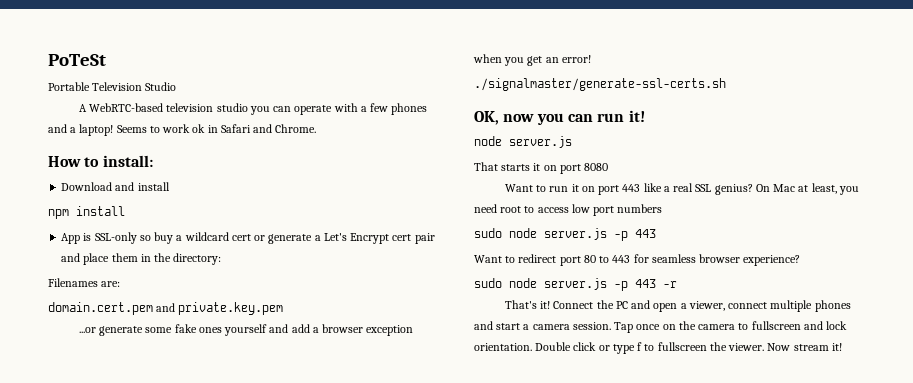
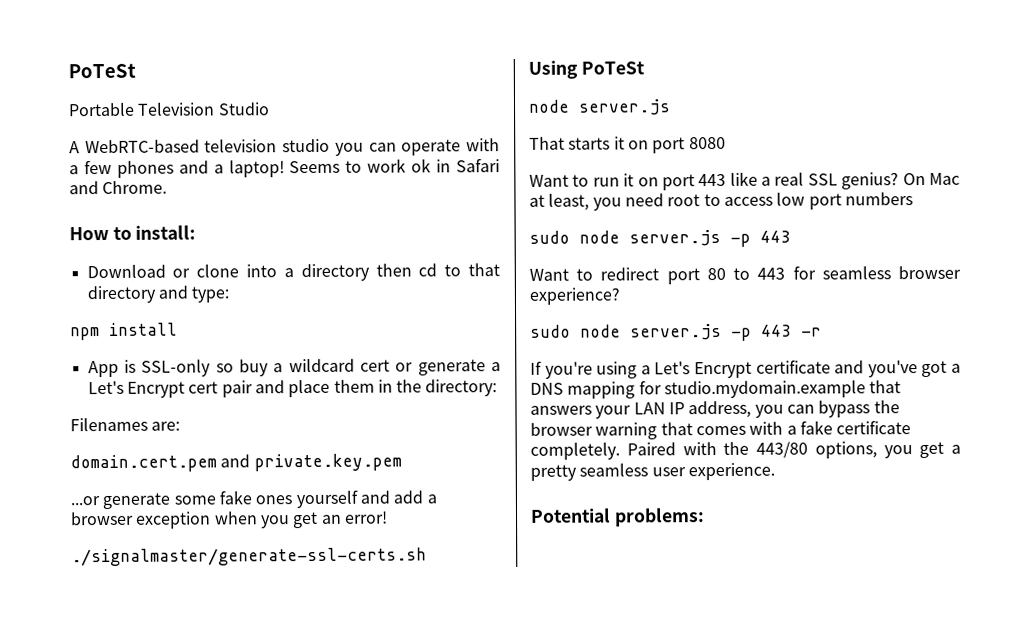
[115,182,170,191] and install -> [172,263,500,282] [86,285,230,304] or clone into a directory then cd to that directory and type:
[474,110,645,125] OK, now you can run it! -> [528,60,645,79] Using PoTeSt
[504,300,851,312] [474,321,848,333] [474,342,842,354] That's it! Connect the PC and open a viewer, connect multiple phones and start a camera session. Tap once on the camera to fullscreen and lock orientation. Double click or type f to fullscreen the viewer. Now stream it! -> [530,359,962,379] [530,380,902,399] [530,400,900,419] [530,420,912,440] [530,441,961,460] [530,462,775,481] [530,507,705,527] If you're using a Let's Encrypt certificate and you've got a DNS mapping for studio.mydomain.example that answers your LAN IP address, you can bypass the browser warning that comes with a fake certificate completely. Paired with the 443/80 options, you get a pretty seamless user experience. // Potential problems:

